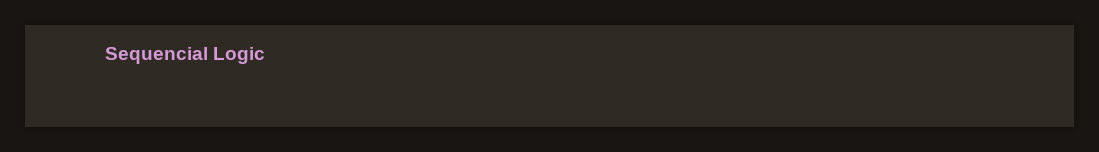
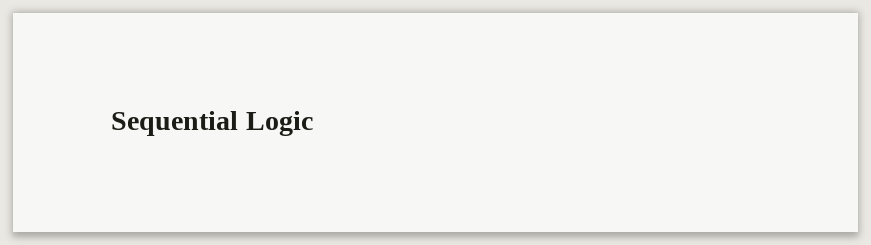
[105,47,208,64] Sequencial -> [111,111,238,136] Sequential

